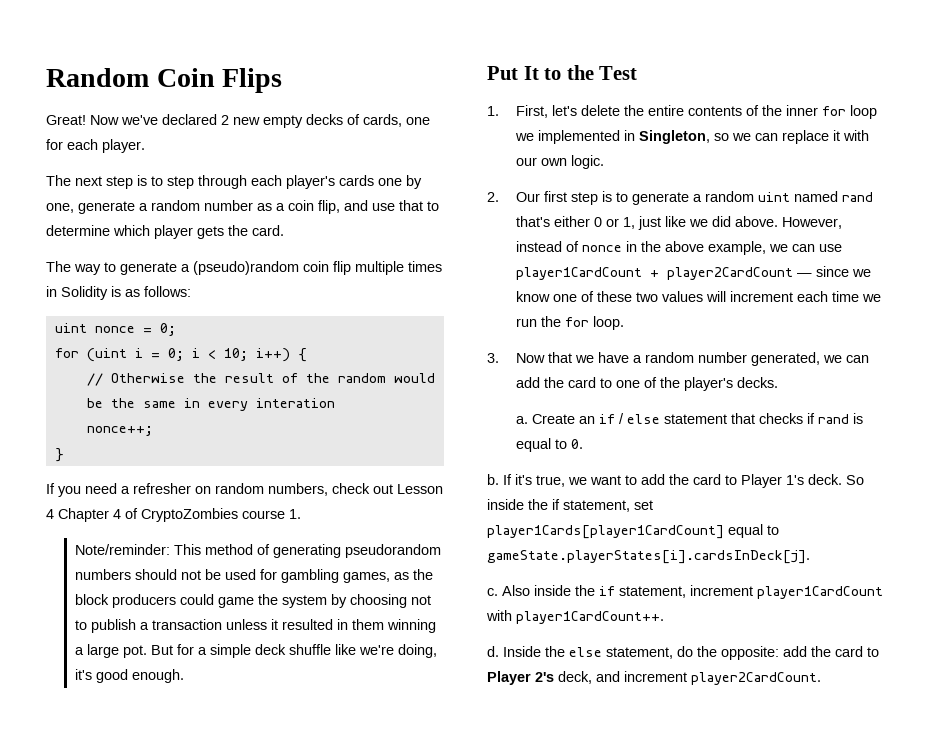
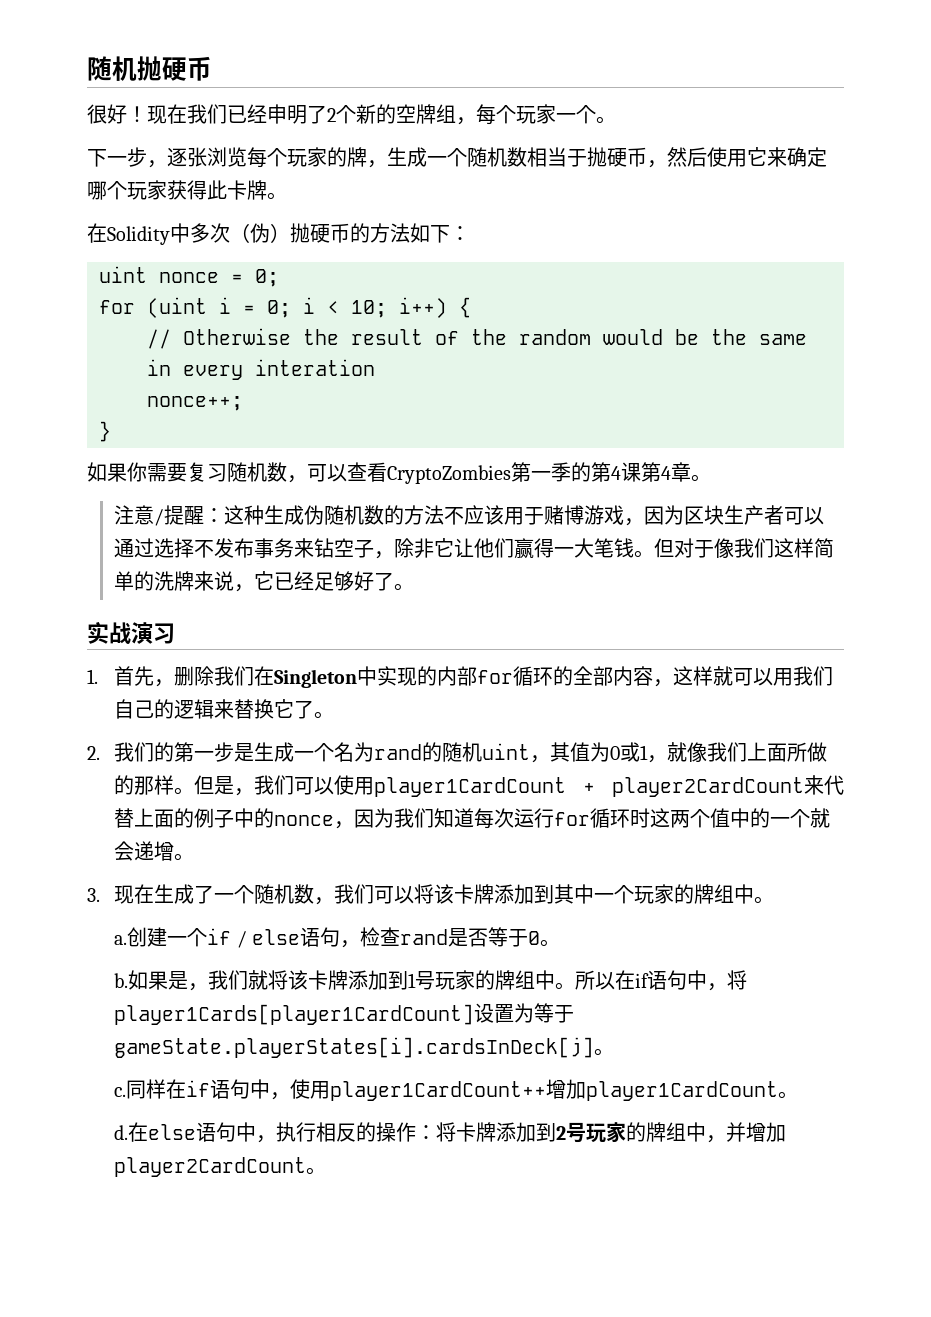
[46,68,283,93] [46,114,430,128] [46,139,145,153] [46,175,422,189] [46,200,439,214] [46,225,284,239] [46,261,442,275] [46,286,191,300] Random Coin Flips // Great! Now we've declared 2 new empty decks of cards, one for each player. // The next step is to step through each player's cards one by one, generate a random number as a coin flip, and use that to determine which player gets the card. // The way to generate a (pseudo)random coin flip multiple times in Solidity is as follows: -> [87,56,212,81] [87,104,616,125] [87,147,827,168] [87,180,287,200] [87,223,470,245] 随机抛硬币 // 很好！现在我们已经申明了2个新的空牌组，每个玩家一个。 // 下一步，逐张浏览每个玩家的牌，生成一个随机数相当于抛硬币，然后使用它来确定哪个玩家获得此卡牌。 // 在Solidity中多次（伪）抛硬币的方法如下：
[46,483,443,497] [46,508,301,522] [74,544,441,558] [74,569,433,583] [74,594,431,608] [74,619,436,633] [74,644,437,658] [74,669,184,683] [487,65,638,80] [487,105,877,119] [514,130,869,144] [515,155,604,169] [487,191,873,205] [515,216,842,230] [515,241,842,255] [515,266,871,280] [515,291,881,302] [515,316,624,330] [487,352,869,366] [515,377,778,391] If you need a refresher on random numbers, check out Lesson 4 Chapter 4 of CryptoZombies course 1. // Note/reminder: This method of generating pseudorandom numbers should not be used for gambling games, as the block producers could game the system by choosing not to publish a transaction unless it resulted in them winning a large pot. But for a simple deck shuffle like we're doing, it's good enough. // Put It to the Test // 1. First, let's delete the entire contents of the inner for loop we implemented in Singleton, so we can replace it with our own logic. // 2. Our first step is to generate a random uint named rand that's either 0 or 1, just like we did above. However, instead of nonce in the above example, we can use player1CardCount + player2CardCount — since we know one of these two values will increment each time we run the for loop. // 3. Now that we have a random number generated, we can add the card to one of the player's decks. -> [87,462,711,484] [114,505,825,526] [114,538,835,559] [114,571,415,592] [87,621,175,645] [87,666,834,688] [114,699,335,719] [87,742,828,763] [114,775,844,797] [114,808,831,829] [114,841,195,861] [87,884,775,905] 如果你需要复习随机数，可以查看CryptoZombies第一季的第4课第4章。 // 注意/提醒：这种生成伪随机数的方法不应该用于赌博游戏，因为区块生产者可以通过选择不发布事务来钻空子，除非它让他们赢得一大笔钱。但对于像我们这样简单的洗牌来说，它已经足够好了。 // 实战演习 // 1.首先，删除我们在Singleton中实现的内部for循环的全部内容，这样就可以用我们自己的逻辑来替换它了。 // 2.我们的第一步是生成一个名为rand的随机uint，其值为0或1，就像我们上面所做的那样。但是，我们可以使用player1CardCount + player2CardCount来代替上面的例子中的nonce，因为我们知道每次运行for循环时这两个值中的一个就会递增。 // 3.现在生成了一个随机数，我们可以将该卡牌添加到其中一个玩家的牌组中。
[531,414,595,424] Create an -> [127,927,208,947] 创建一个
[663,413,863,424] [515,438,583,452] [487,474,864,488] [487,499,653,512] [487,524,779,539] [487,550,810,564] [487,585,883,599] [486,610,664,624] [487,646,879,660] [487,671,821,685] statement that checks if rand is equal to 0. // b. If it's true, we want to add the card to Player 1's deck. So inside the if statement, set player1Cards[player1CardCount] equal to gameState.playerStates[i].cardsInDeck[j]. // c. Also inside the if statement, increment player1CardCount with player1CardCount++. // d. Inside the else statement, do the opposite: add the card to Player 2's deck, and increment player2CardCount. -> [300,927,561,948] [114,970,748,991] [114,1003,575,1025] [114,1037,615,1058] [114,1079,799,1101] [114,1122,787,1143] [114,1157,327,1177] 语句，检查rand是否等于0。 // b.如果是，我们就将该卡牌添加到1号玩家的牌组中。所以在if语句中，将player1Cards[player1CardCount]设置为等于gameState.playerStates[i].cardsInDeck[j]。 // c.同样在if语句中，使用player1CardCount++增加player1CardCount。 // d.在else语句中，执行相反的操作：将卡牌添加到2号玩家的牌组中，并增加player2CardCount。

